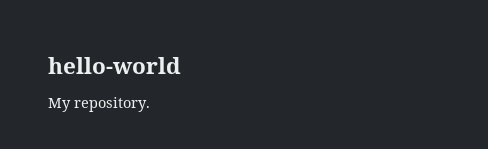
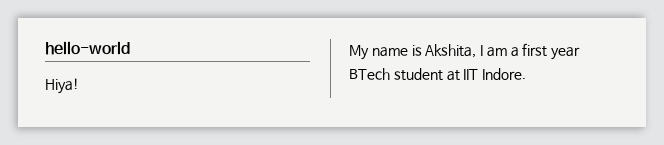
(181, 65) none -> [45,78,79,94] // Hiya!
[74,97,150,112] repository. -> [371,43,581,60] [349,68,527,81] name is Akshita, I am a first year BTech student at IIT Indore.

